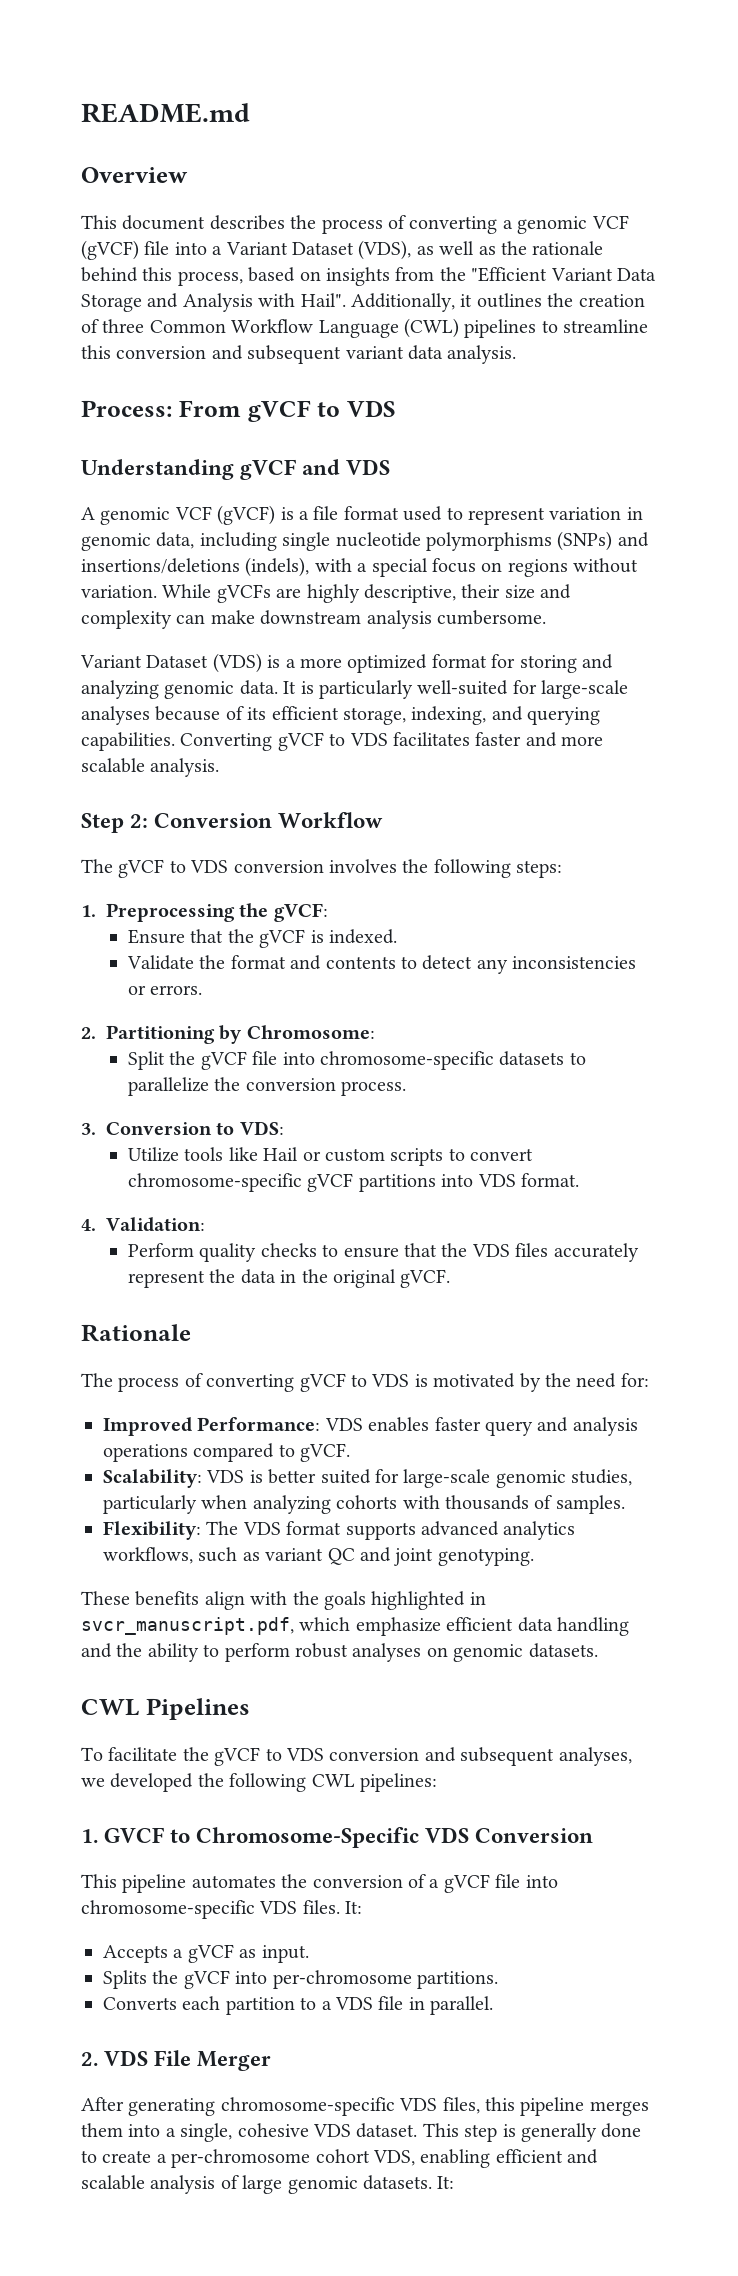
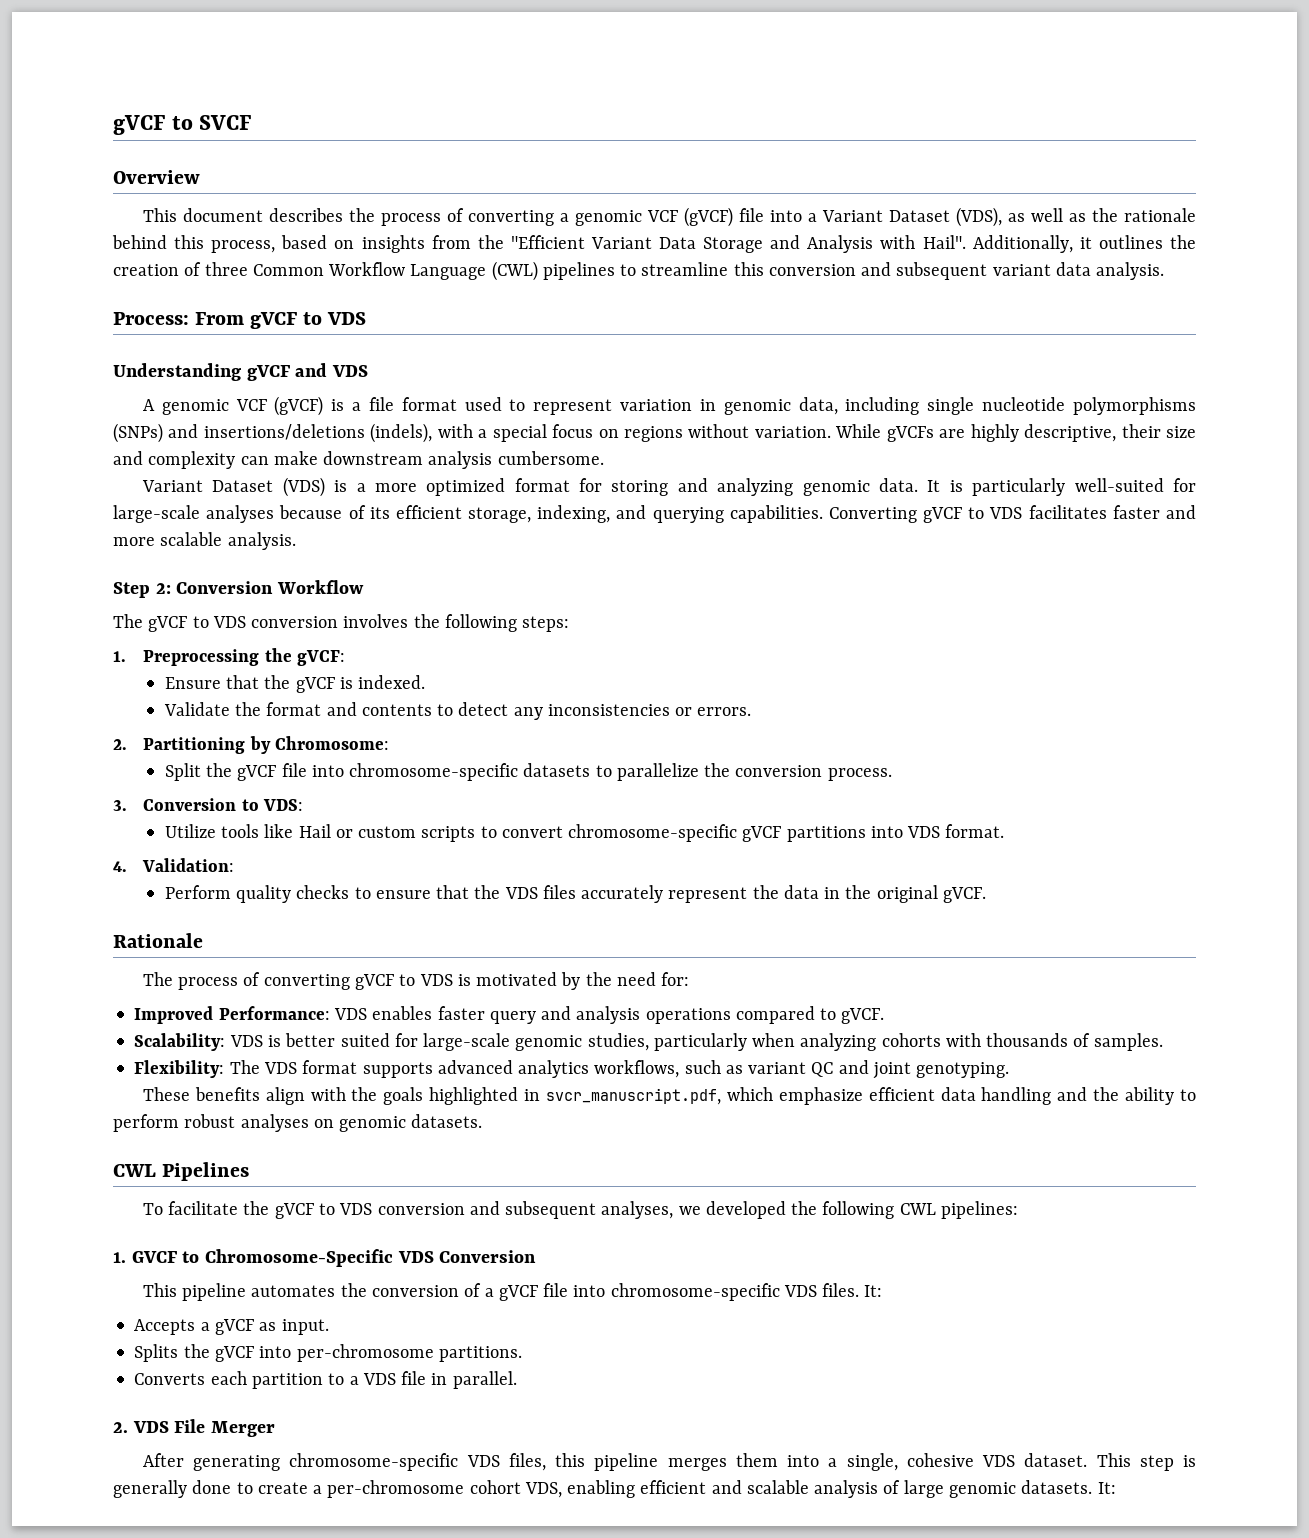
[81,103,250,123] README.md -> [113,115,252,135] gVCF to SVCF

